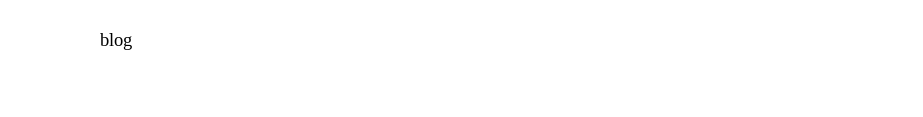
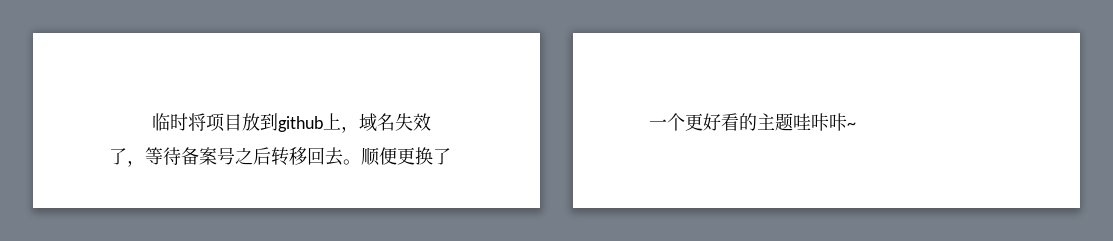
[100,33,132,50] blog -> [152,113,432,133] [109,147,451,167] [649,113,856,131] 临时将项目放到github上，域名失效了，等待备案号之后转移回去。顺便更换了一个更好看的主题哇咔咔~

